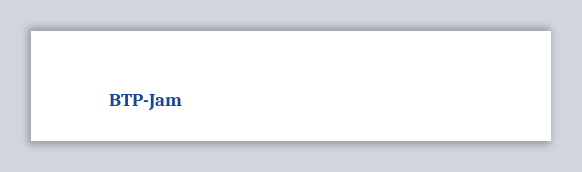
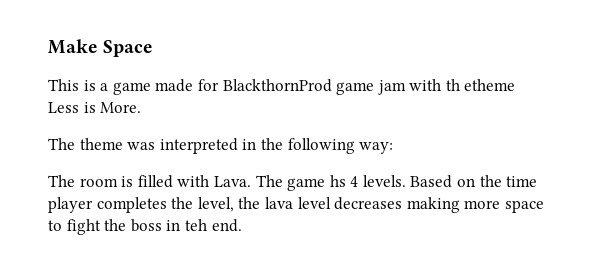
[109,94,182,111] BTP-Jam -> [48,39,154,57] [48,79,516,95] [48,102,142,113] [48,138,394,154] [48,175,538,191] [48,197,544,213] [48,219,242,235] Make Space // This is a game made for BlackthornProd game jam with th etheme Less is More. // The theme was interpreted in the following way: // The room is filled with Lava. The game hs 4 levels. Based on the time player completes the level, the lava level decreases making more space to fight the boss in teh end.

